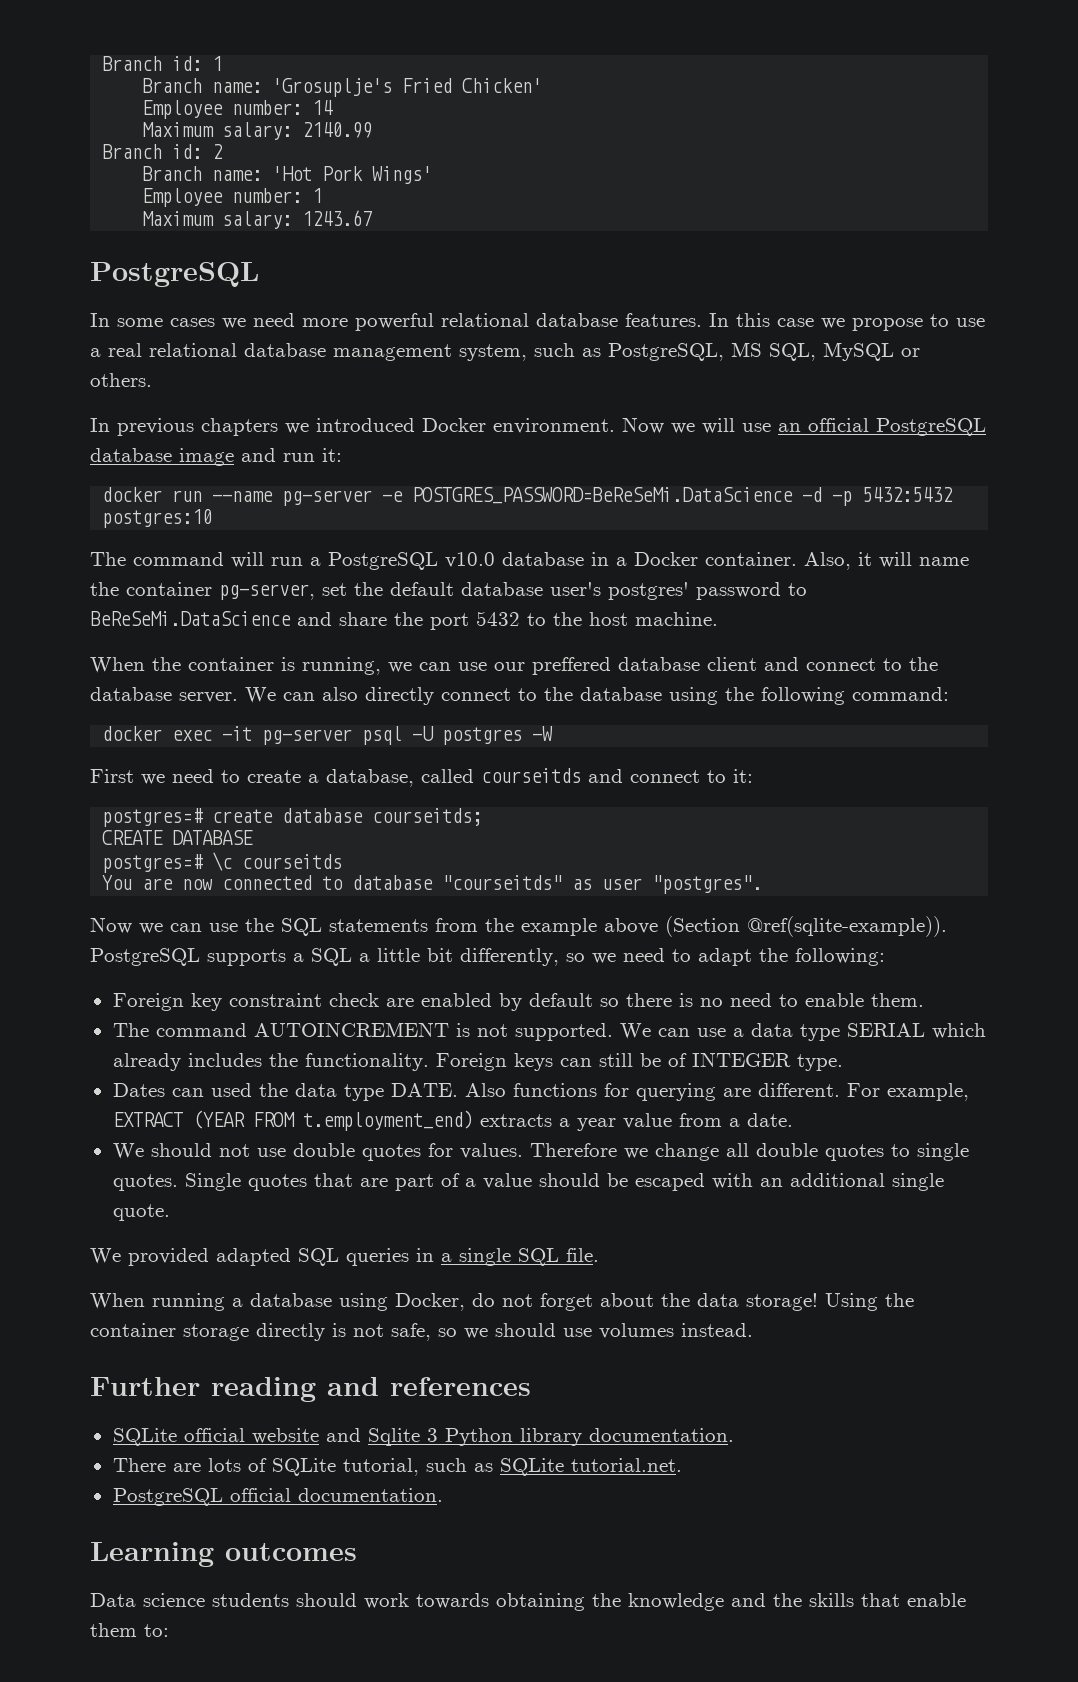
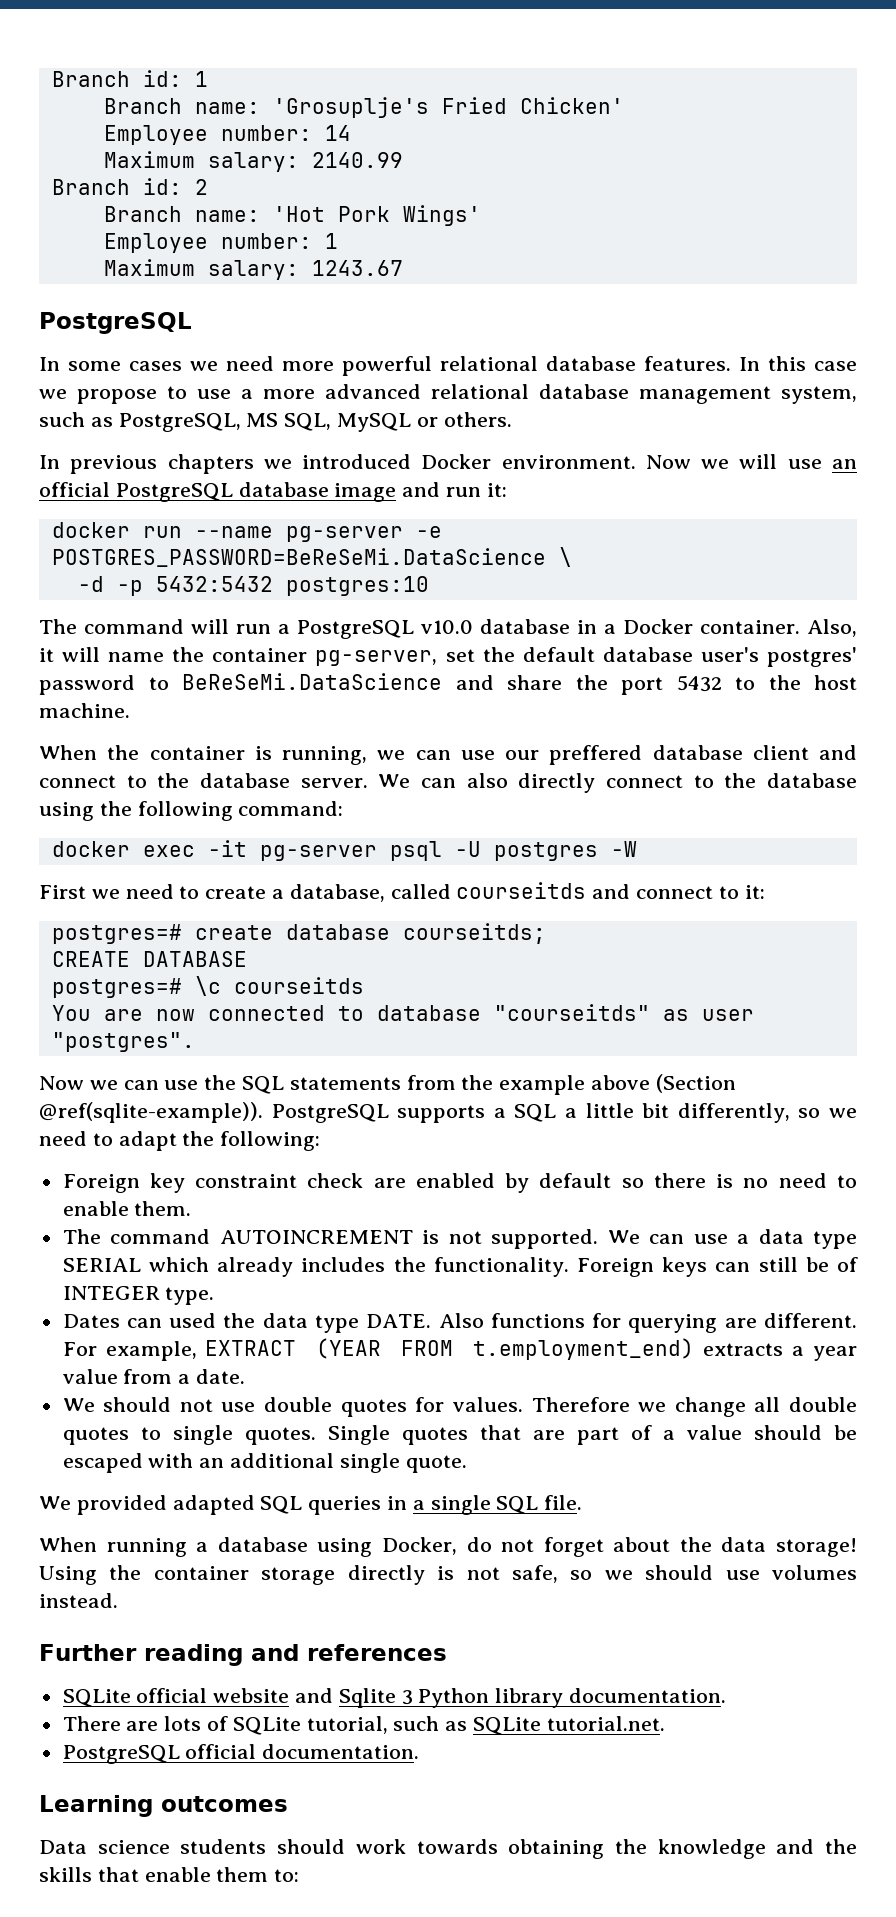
[108,343,142,357] real -> [263,384,421,399] more advanced
(794, 495) none -> [558,547,572,567] \ //

